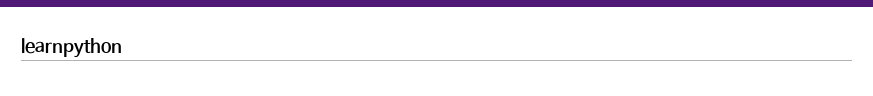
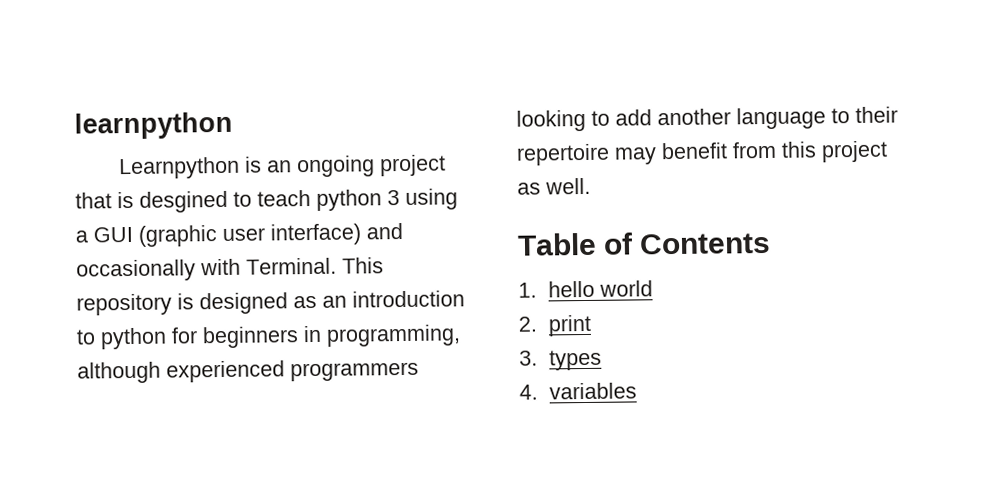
(122, 48) none -> [118,154,446,180] [75,188,458,213] [75,222,403,247] [76,257,384,282] [76,290,465,316] [76,324,461,350] [77,360,419,384] [516,106,898,132] [516,140,888,166] [517,177,591,195] [517,232,772,256] [518,280,654,298] [518,314,593,337] [519,349,603,371] [519,382,638,400] // Learnpython is an ongoing project that is desgined to teach python 3 using a GUI (graphic user interface) and occasionally with Terminal. This repository is designed as an introduction to python for beginners in programming, although experienced programmers looking to add another language to their repertoire may benefit from this project as well. // Table of Contents // 1. hello world // 2. print // 3. types // 4. variables

